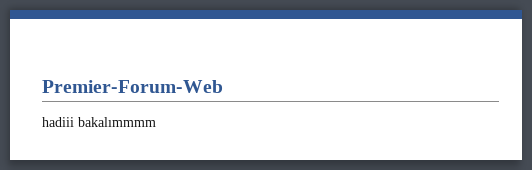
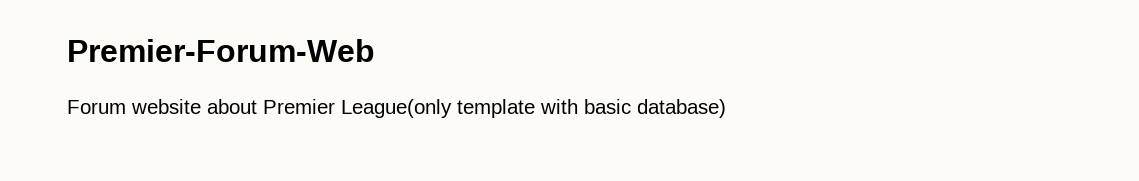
[42,117,156,127] hadiii bakalımmmm -> [67,99,726,118] Forum website about Premier League(only template with basic database)

